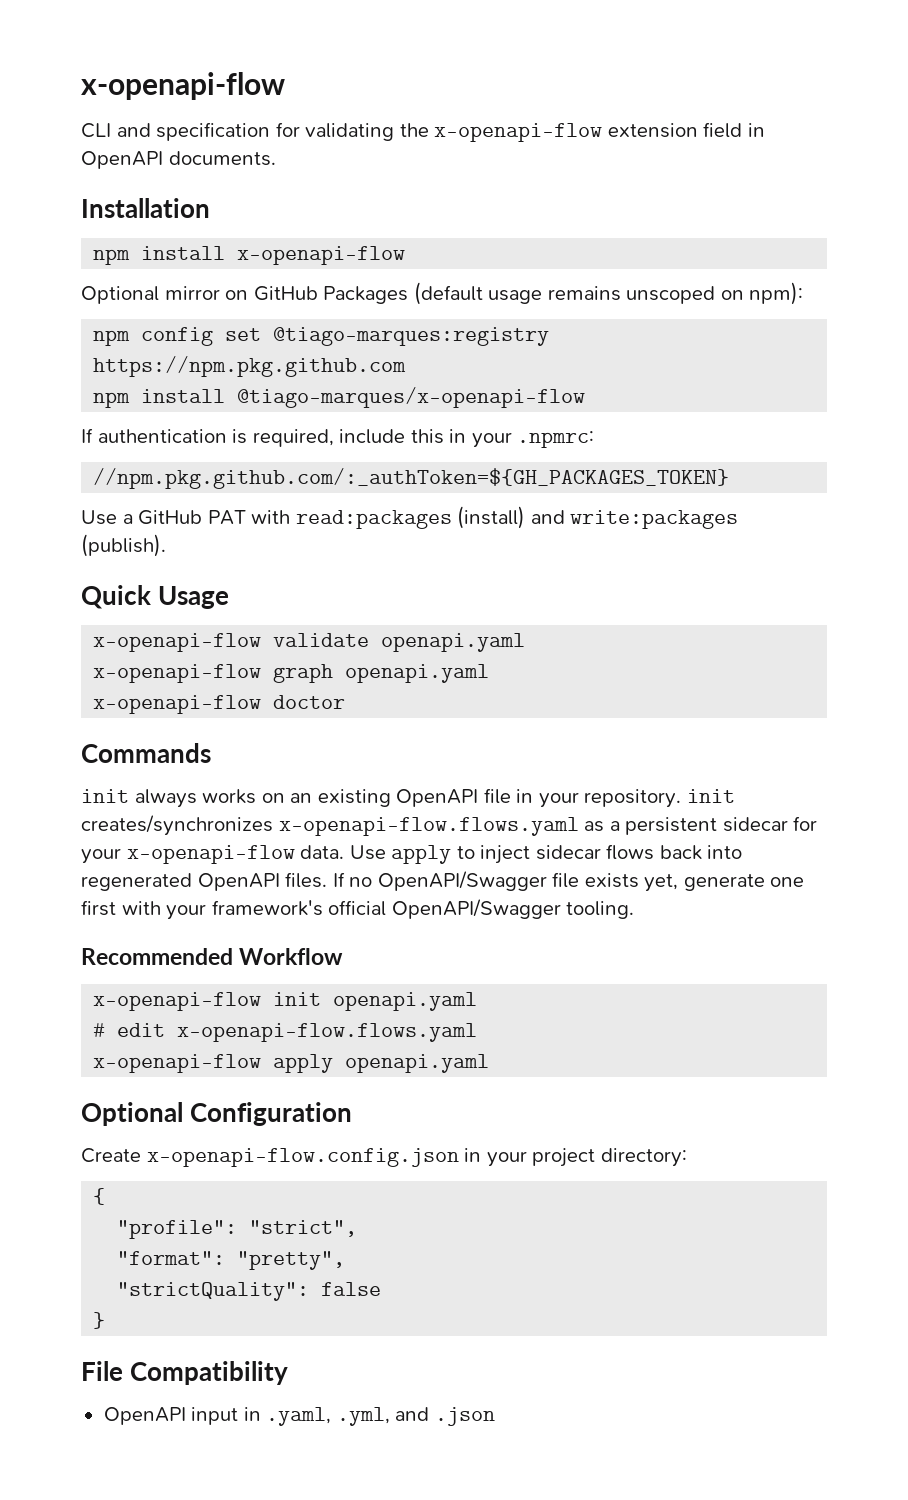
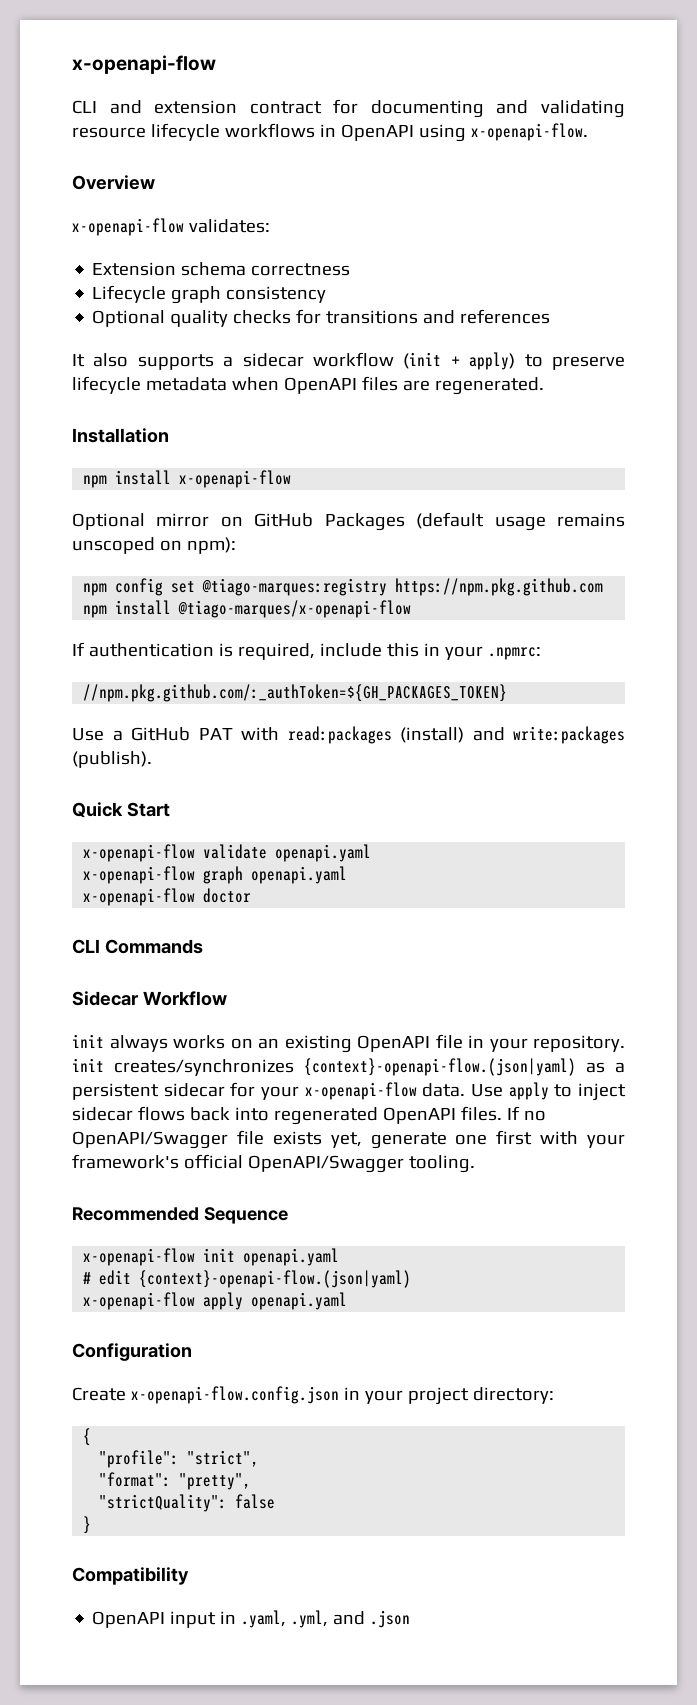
[156,122,765,142] [81,151,276,169] specification for validating the x-openapi-flow extension field in OpenAPI documents. -> [154,99,625,118] [72,123,588,142] [72,175,155,190] [72,218,270,236] [92,262,351,276] [92,285,327,304] [92,309,551,327] [72,352,625,370] [72,376,544,395] extension contract for documenting and validating resource lifecycle workflows in OpenAPI using x-openapi-flow. // Overview // x-openapi-flow validates: // Extension schema correctness // Lifecycle graph consistency // Optional quality checks for transitions and references // It also supports a sidecar workflow (init + apply) to preserve lifecycle metadata when OpenAPI files are regenerated.
[158,586,230,609] Usage -> [126,802,170,817] Start
(346, 702) none -> [72,939,100,954] CLI
(211, 753) none -> [72,991,227,1006] // Sidecar Workflow
[278,817,579,836] x-openapi-flow.flows.yaml -> [304,1058,576,1076] {context}-openapi-flow.(json|yaml)
[239,948,344,965] Workflow -> [203,1207,288,1224] Sequence
[177,1023,478,1042] x-openapi-flow.flows.yaml -> [139,1270,412,1288] {context}-openapi-flow.(json|yaml)
[81,1102,183,1126] Optional -> (348, 1301) none
[81,1361,123,1381] File -> (92, 1525) none

